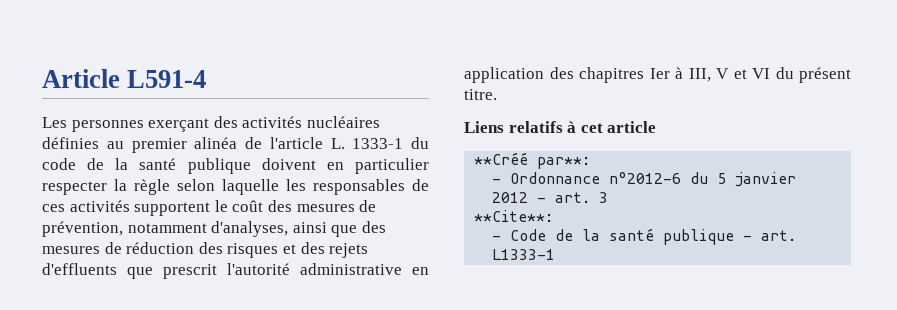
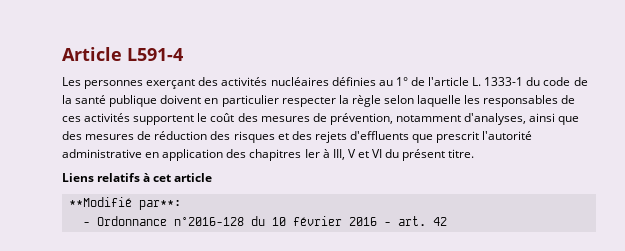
[131,137,238,153] premier alinéa -> [395,77,408,86] 1°
[474,152,529,165] **Créé -> [68,197,132,207] **Modifié
[609,172,797,187] [492,192,609,203] [474,210,554,222] [492,228,797,245] [492,249,556,260] n°2012-6 du 5 janvier 2012 - art. 3 // **Cite**: // - Code de la santé publique - art. L1333-1 -> [173,216,447,226] n°2016-128 du 10 février 2016 - art. 42

